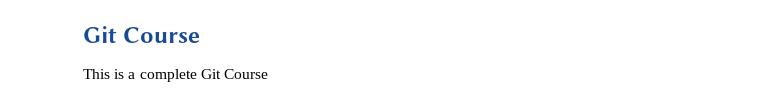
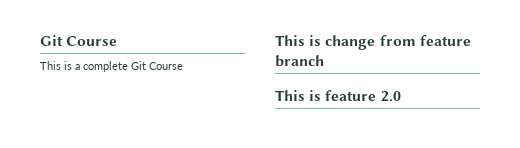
(268, 74) none -> [275,35,471,50] [275,55,324,67] [275,90,401,102] // This is change from feature branch // This is feature 2.0

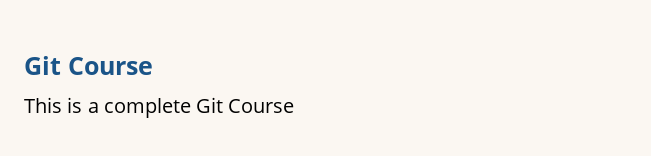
[275,35,471,50] [275,55,324,67] [275,90,401,102] // This is change from feature branch // This is feature 2.0 -> (295, 106) none

